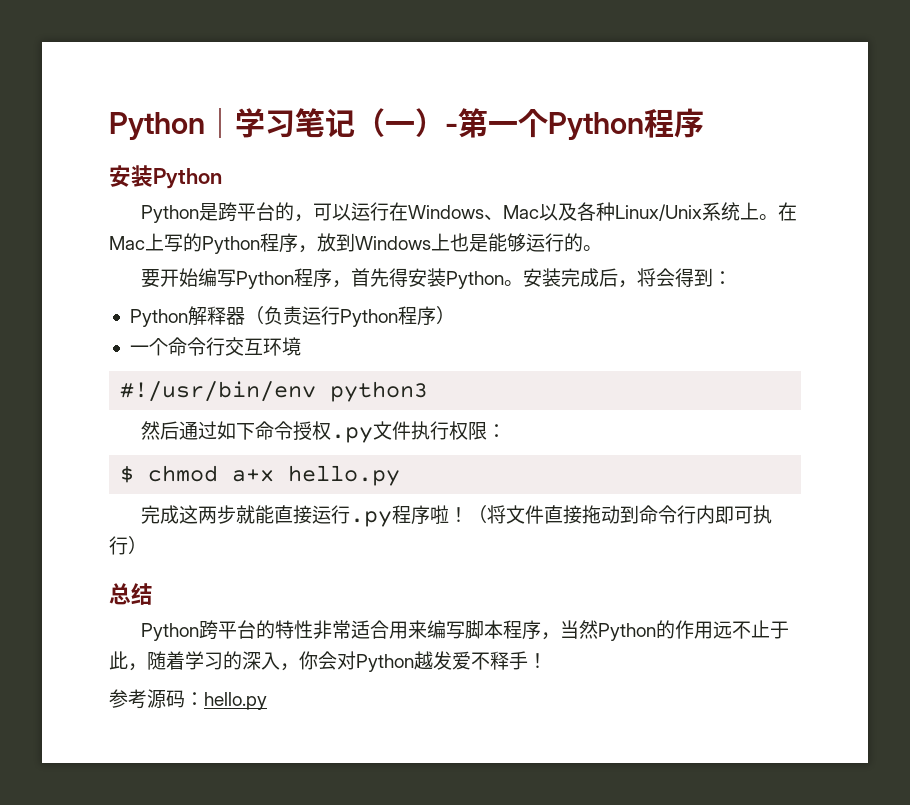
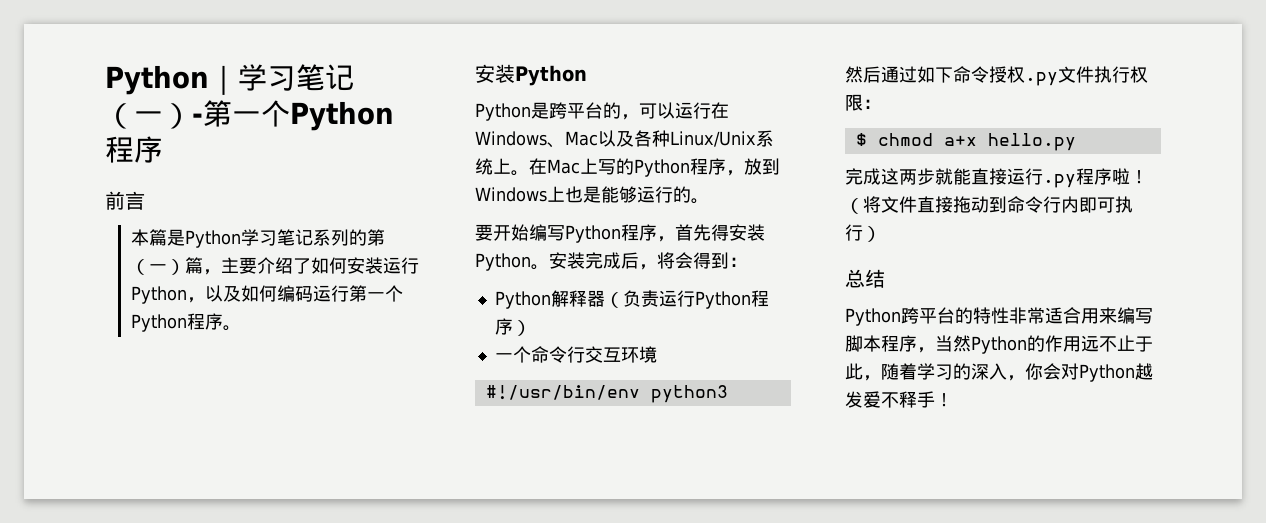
(704, 123) none -> [105,191,145,210] [131,229,386,248] [131,257,420,275] [131,285,404,304] [131,313,242,332] // 前言 // 本篇是Python学习笔记系列的第（一）篇，主要介绍了如何安装运行Python，以及如何编码运行第一个Python程序。
[109,689,267,710] // 参考源码：hello.py -> (953, 400) none

